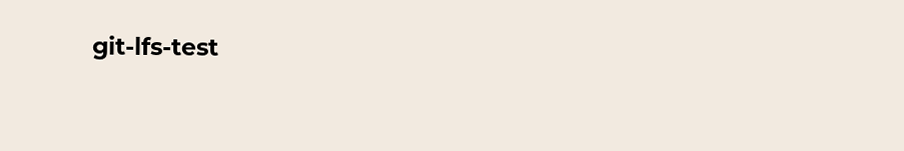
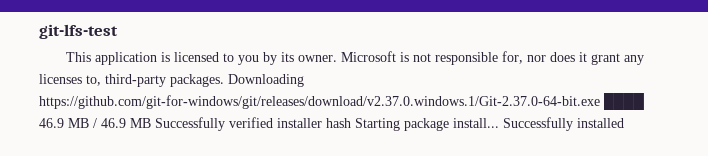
(219, 48) none -> [65,51,644,65] [39,74,304,87] [39,93,644,110] [39,117,624,131] // This application is licensed to you by its owner. Microsoft is not responsible for, nor does it grant any licenses to, third-party packages. Downloading https://github.com/git-for-windows/git/releases/download/v2.37.0.windows.1/Git-2.37.0-64-bit.exe ████ 46.9 MB / 46.9 MB Successfully verified installer hash Starting package install... Successfully installed

